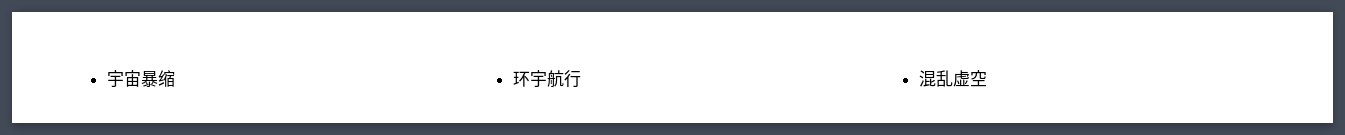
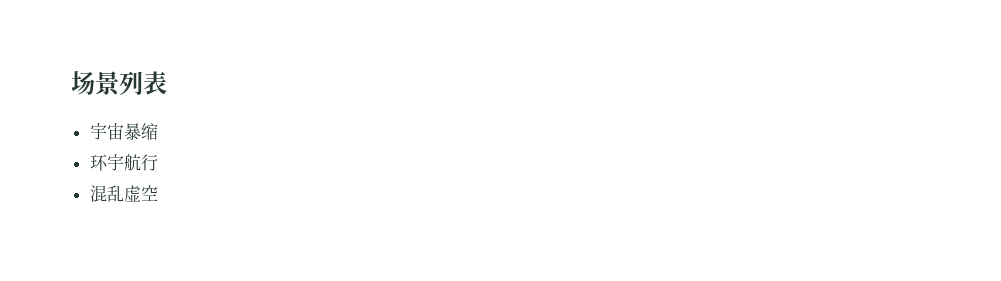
(106, 78) none -> [71,71,167,96] 场景列表 //

